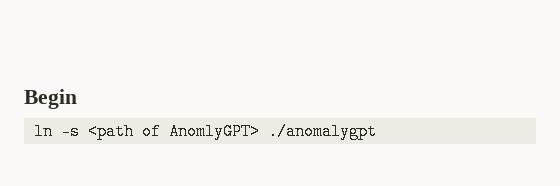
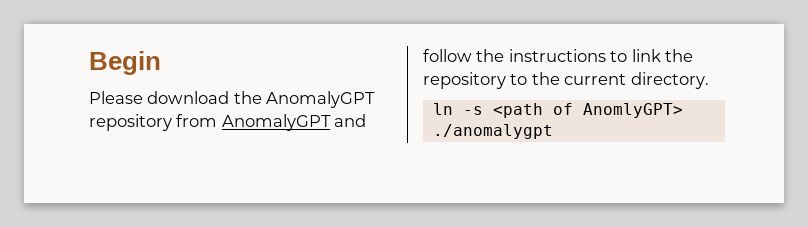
(77, 99) none -> [89,91,376,108] [89,114,367,131] [423,49,694,62] [423,72,709,89] // Please download the AnomalyGPT repository from AnomalyGPT and follow the instructions to link the repository to the current directory.

